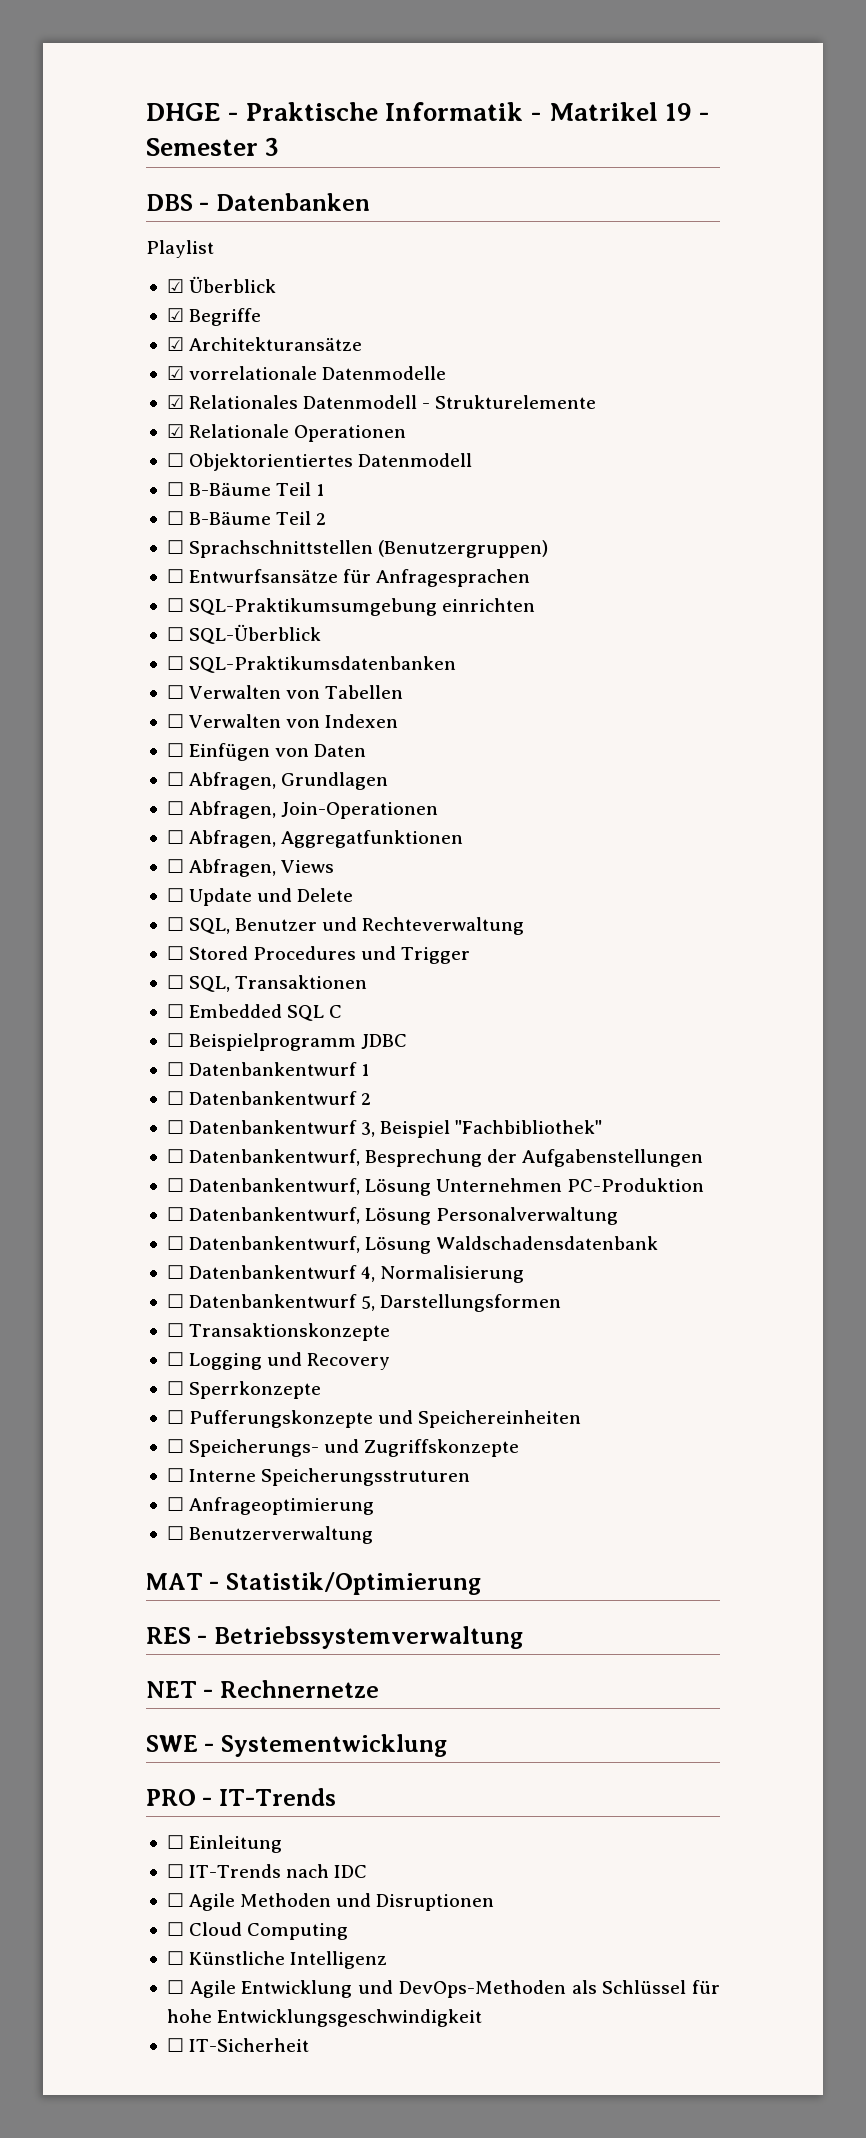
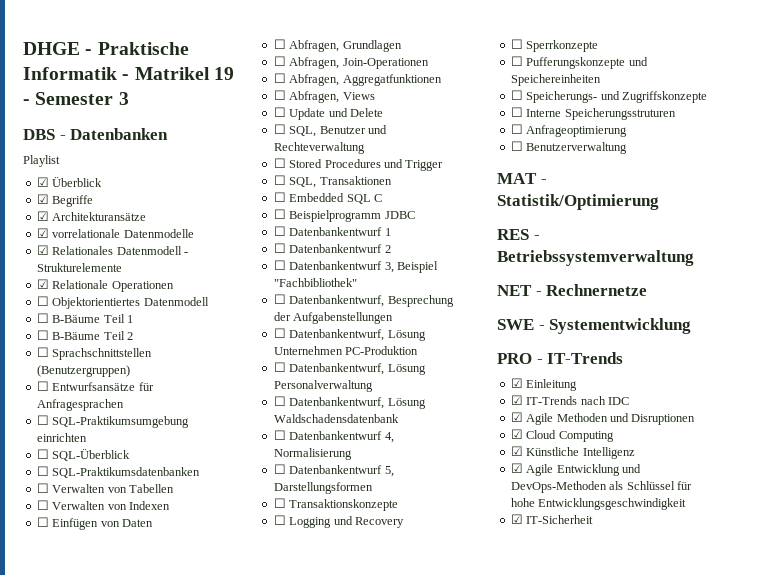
[166,1835,184,1849] ☐ -> [510,378,523,388] ☑
[166,1864,184,1878] ☐ -> [510,395,523,405] ☑
[166,1893,184,1907] ☐ -> [510,412,523,422] ☑
[166,1922,184,1936] ☐ -> [510,429,523,439] ☑
[166,1951,184,1965] ☐ -> [510,446,523,456] ☑
[166,1980,184,1994] ☐ -> [510,463,523,473] ☑
[166,2038,184,2052] ☐ -> [510,514,523,524] ☑

